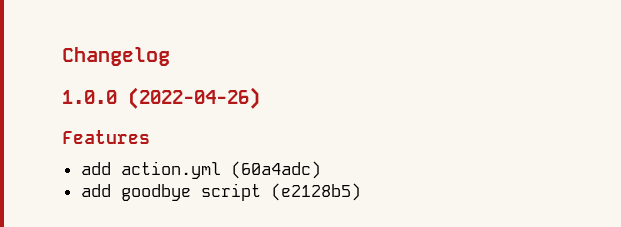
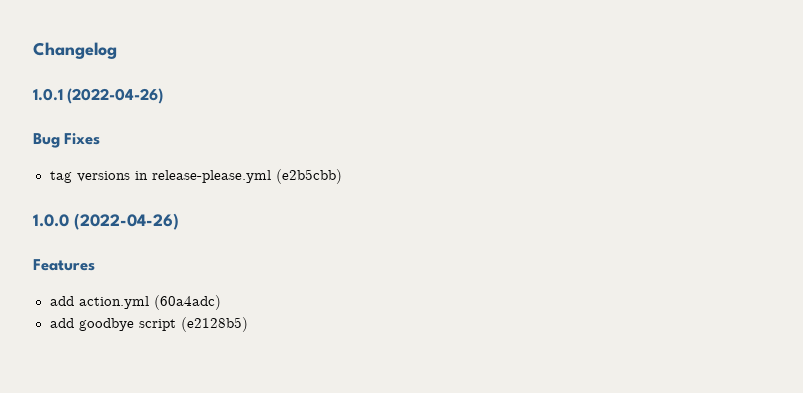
(170, 56) none -> [33,88,164,104] [33,133,101,148] [49,169,342,184] // 1.0.1 (2022-04-26) // Bug Fixes // tag versions in release-please.yml (e2b5cbb)

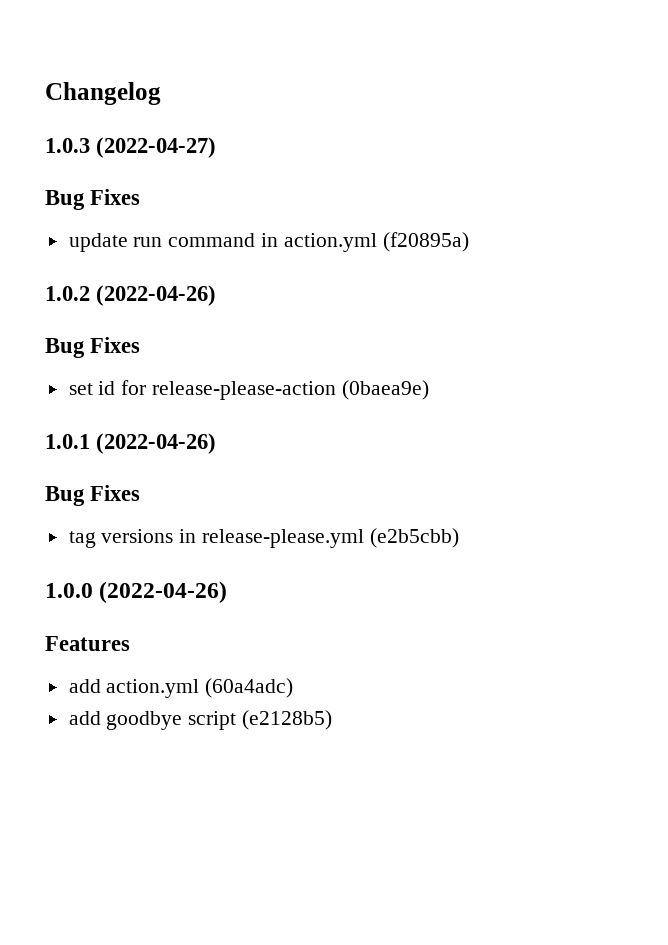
(117, 50) none -> [45,137,217,158] [45,189,141,210] [68,232,469,252] [45,285,217,306] [45,337,141,358] [68,380,429,400] // 1.0.3 (2022-04-27) // Bug Fixes // update run command in action.yml (f20895a) // 1.0.2 (2022-04-26) // Bug Fixes // set id for release-please-action (0baea9e)

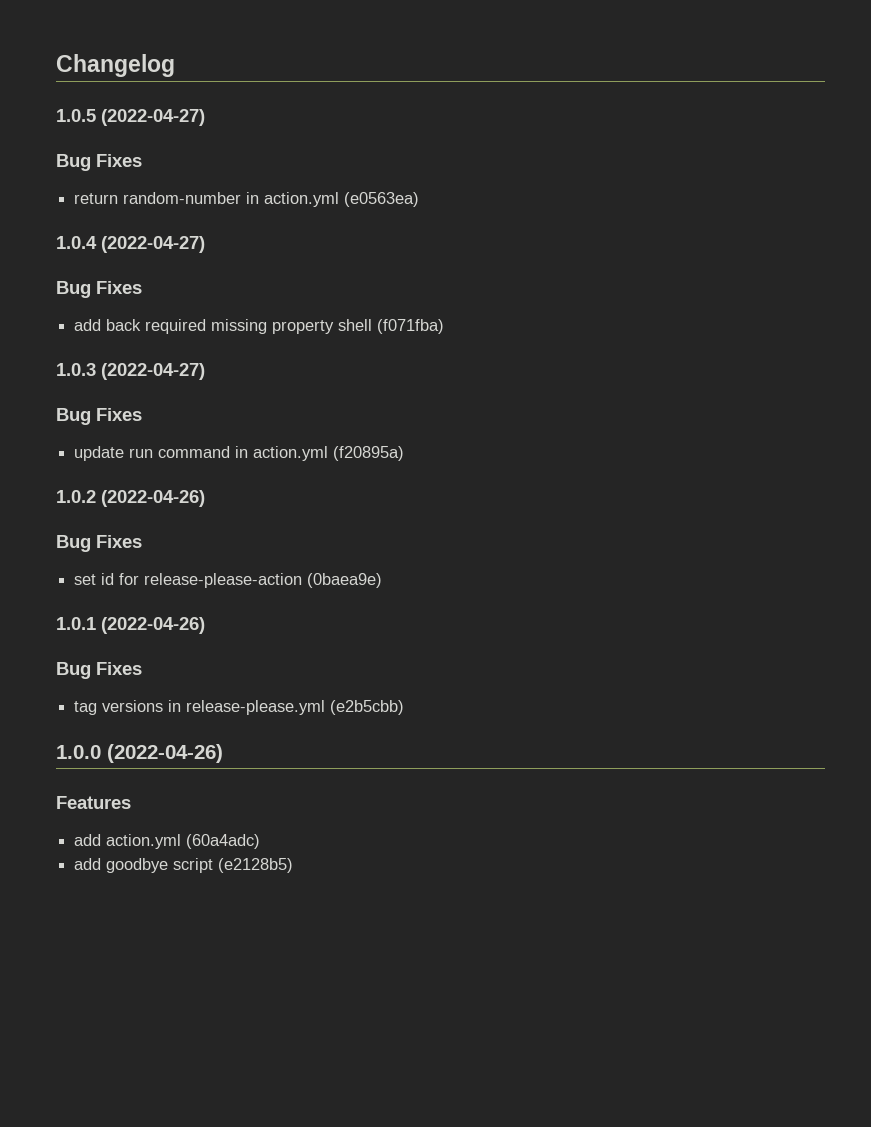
(161, 93) none -> [56,109,205,126] [56,154,142,171] [74,192,420,207] [56,236,205,253] [56,281,142,298] [74,319,445,334] // 1.0.5 (2022-04-27) // Bug Fixes // return random-number in action.yml (e0563ea) // 1.0.4 (2022-04-27) // Bug Fixes // add back required missing property shell (f071fba)

